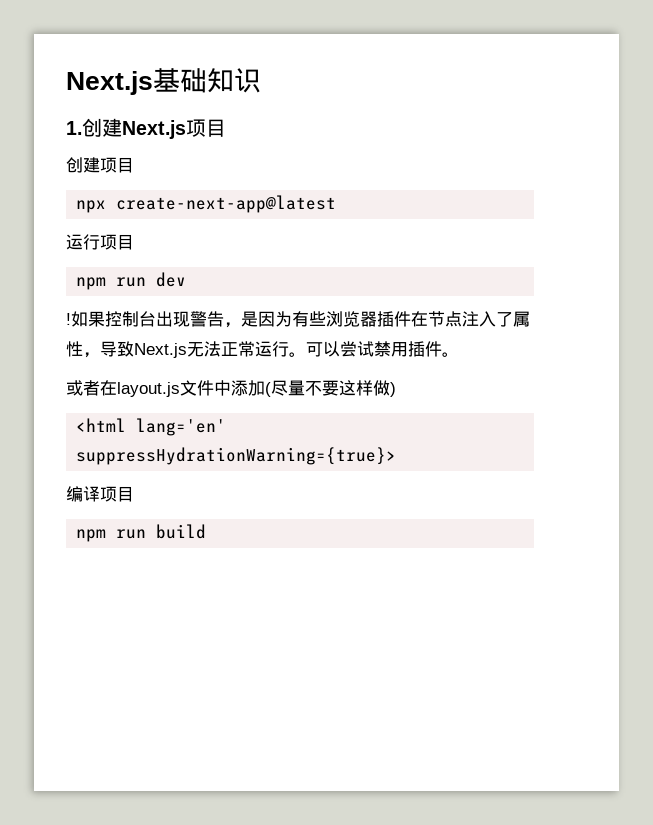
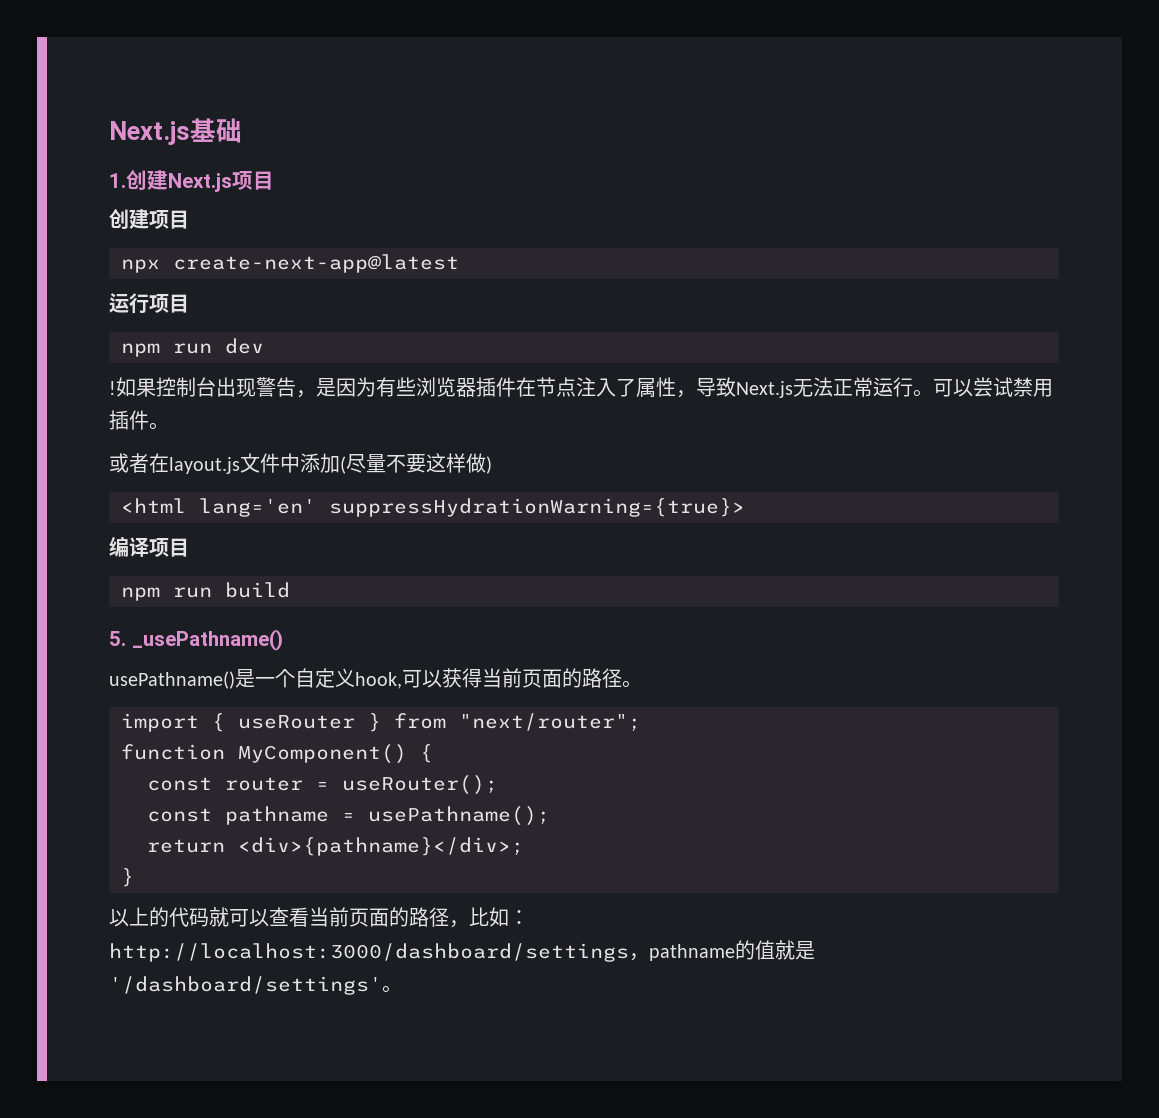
[207,68,261,93] 知识 -> (242, 130) none
(207, 531) none -> [109,629,283,651] [109,668,642,689] [121,713,641,732] [121,744,433,764] [147,775,498,795] [147,806,550,826] [147,837,524,856] [121,868,134,887] [109,907,529,928] [109,940,815,962] [109,976,402,995] // 5. _usePathname() // usePathname()是一个自定义hook,可以获得当前页面的路径。 // import { useRouter } from "next/router"; // function MyComponent() { // const router = useRouter(); // const pathname = usePathname(); // return <div>{pathname}</div>; // } // 以上的代码就可以查看当前页面的路径，比如：http://localhost:3000/dashboard/settings，pathname的值就是'/dashboard/settings'。

